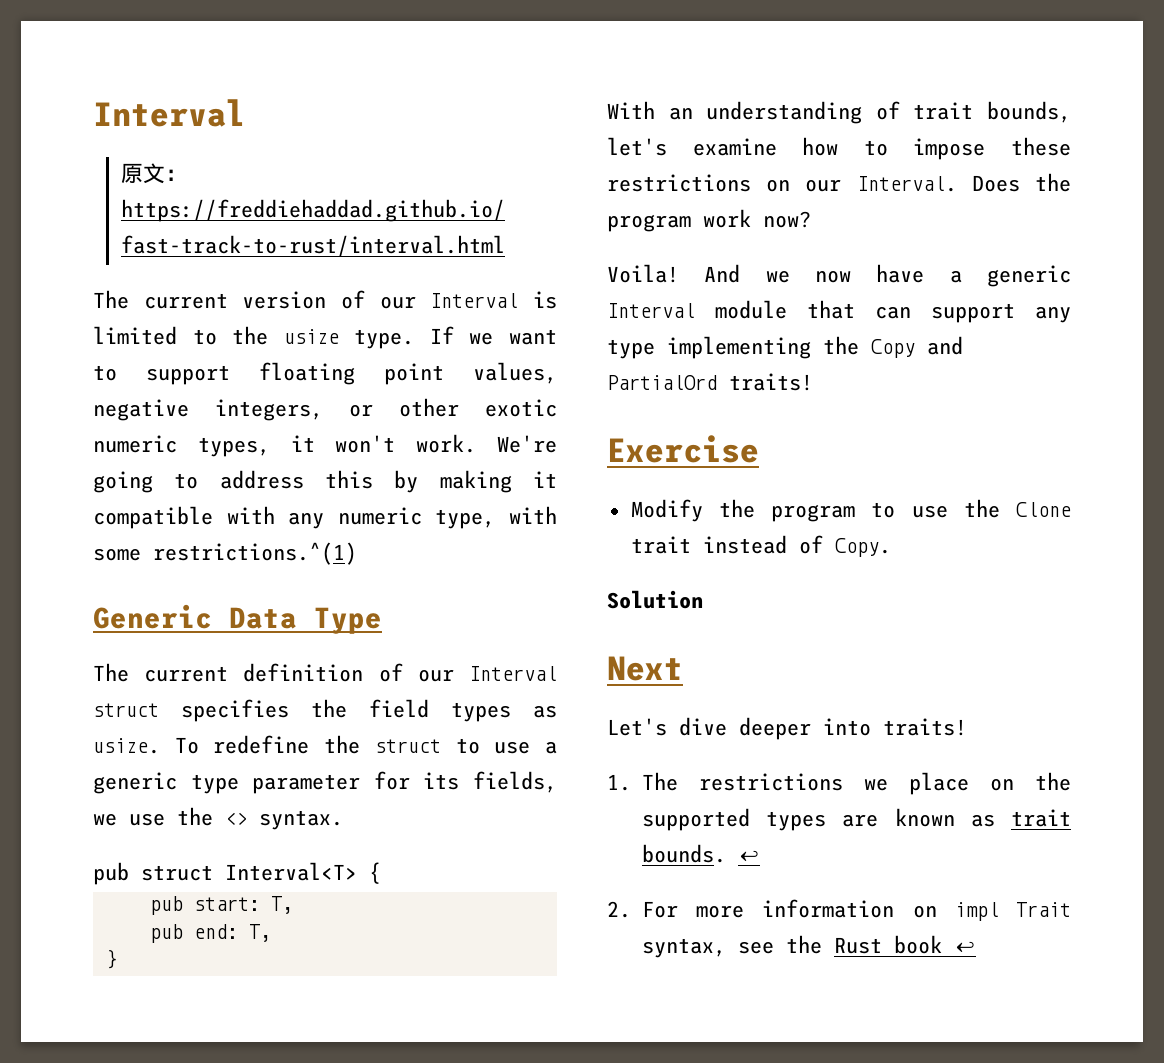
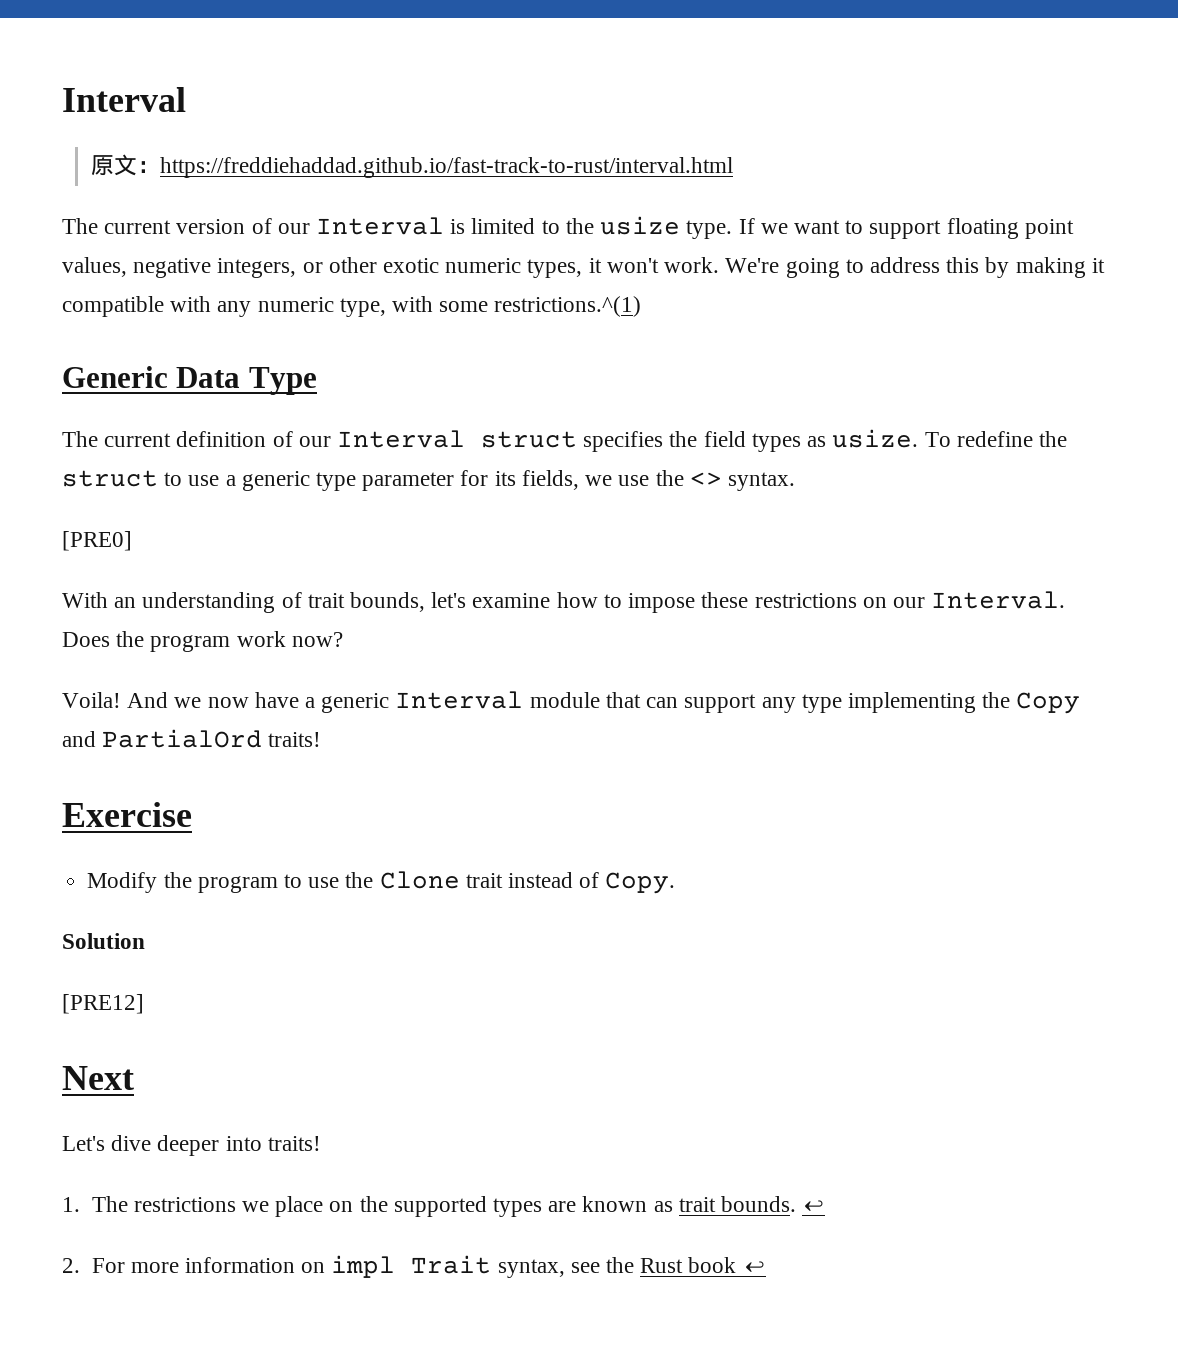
[93,862,381,885] [149,896,293,915] [149,924,271,943] [105,949,117,969] pub struct Interval<T> { // pub start: T, // pub end: T, // } -> [62,531,132,551] [PRE0]
(703, 599) none -> [62,994,144,1014] // [PRE12]

